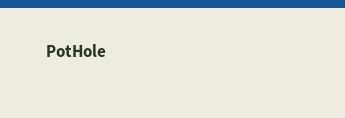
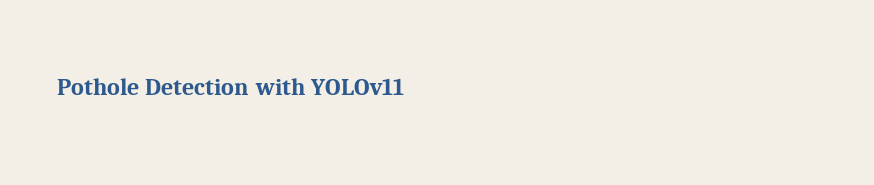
[46,44,106,57] PotHole -> [57,78,405,95] Pothole Detection with YOLOv11

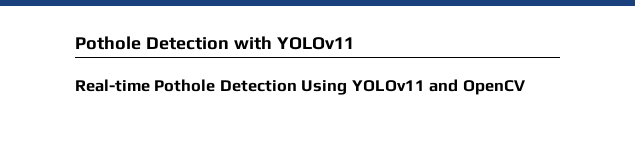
(405, 86) none -> [75,79,525,95] // Real-time Pothole Detection Using YOLOv11 and OpenCV

